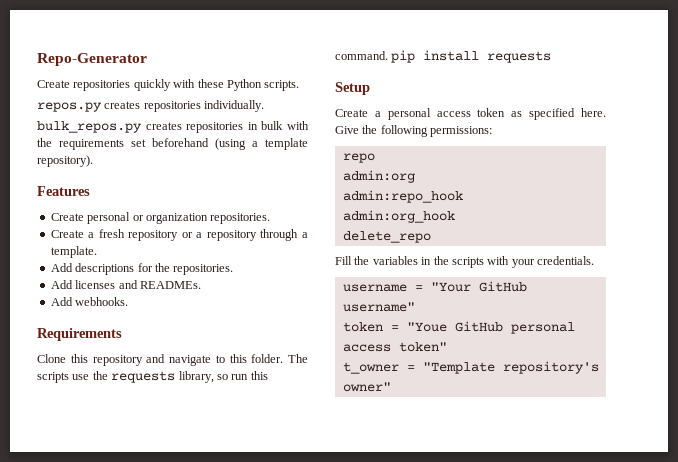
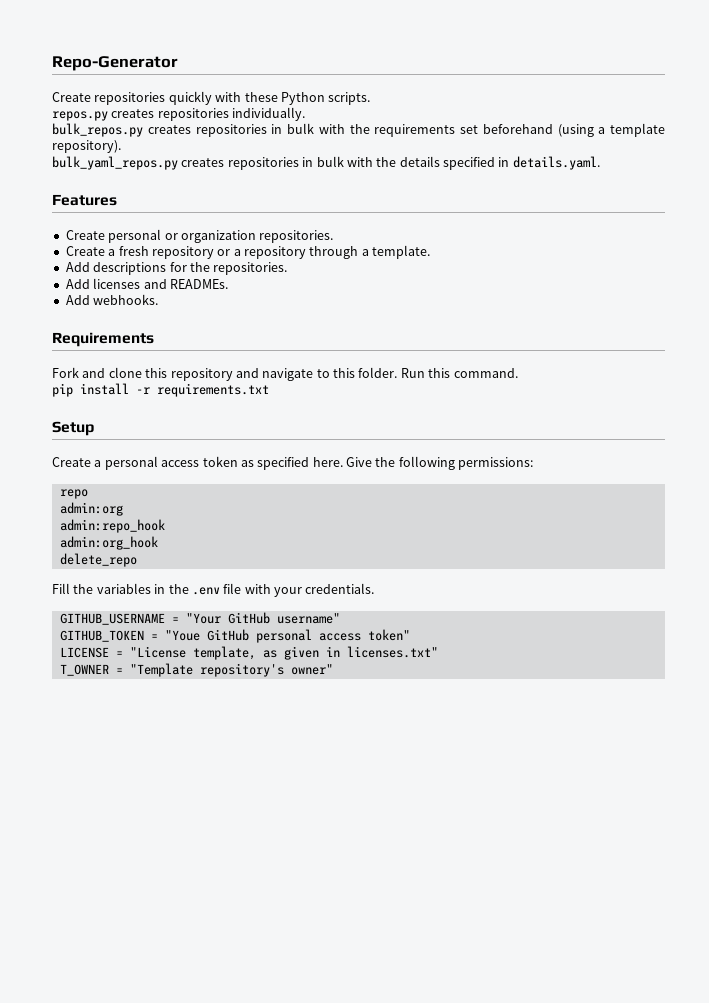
(93, 161) none -> [52,156,600,170] // bulk_yaml_repos.py creates repositories in bulk with the details specified in details.yaml.
[37,354,66,363] Clone -> [52,367,142,378] Fork and clone
[288,354,308,363] [37,371,249,383] The scripts use the requests library, so run -> [400,368,425,378] Run
(388, 55) none -> (518, 373) //
[487,51,552,63] requests -> [136,383,269,397] -r requirements.txt
[451,257,484,268] scripts -> [191,583,242,595] .env file
[342,284,407,292] username -> [59,613,165,625] GITHUB_USERNAME
[342,322,383,332] token -> [59,630,144,642] GITHUB_TOKEN
[342,362,399,374] t_owner -> [59,646,438,660] [59,664,109,676] LICENSE = "License template, as given in licenses.txt" // T_OWNER

